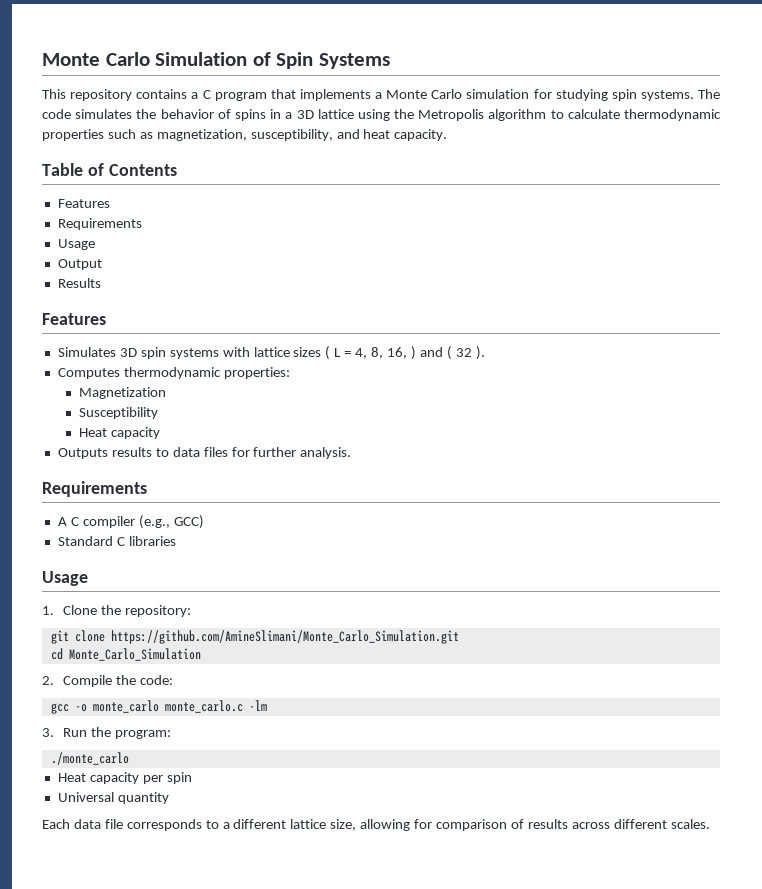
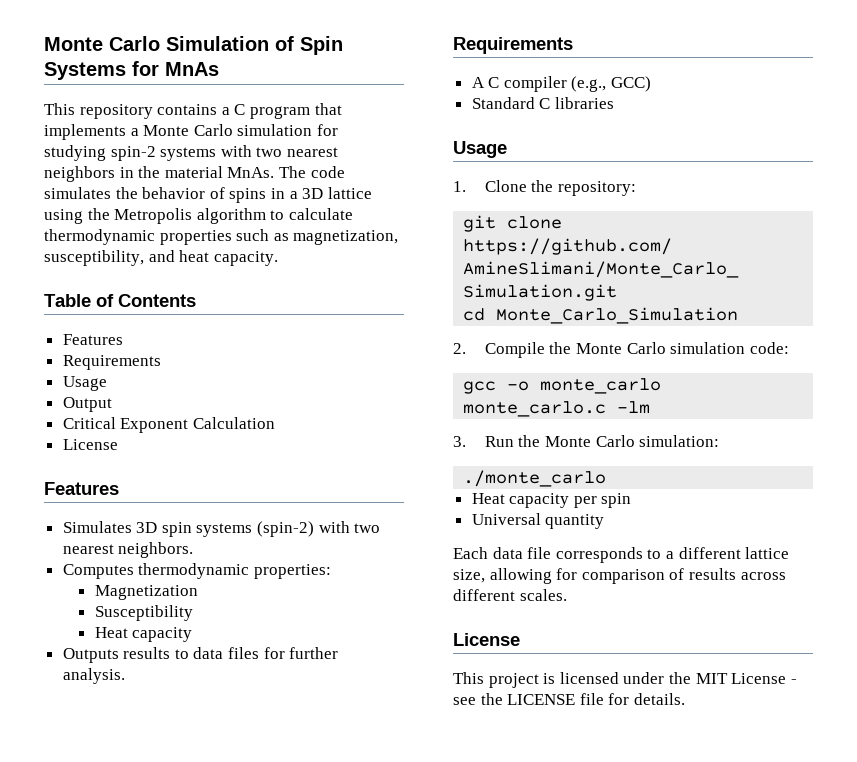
(390, 61) none -> [132,61,219,76] for MnAs
[611,89,694,101] spin systems. -> [110,145,338,161] [44,166,275,182] spin-2 systems with two nearest neighbors in the material MnAs.
[57,278,101,288] Results -> [62,417,275,433] [62,439,118,450] Critical Exponent Calculation // License
[222,346,485,360] with lattice sizes ( L = 4, 8, 16, ) and ( 32 ). -> [257,521,381,537] [62,542,194,558] (spin-2) with two nearest neighbors.
(137, 680) none -> [576,342,746,354] Monte Carlo simulation
[115,730,172,739] program: -> [545,435,720,447] Monte Carlo simulation:
(710, 824) none -> [453,633,520,646] [453,672,797,688] [453,693,685,705] // License // This project is licensed under the MIT License - see the LICENSE file for details.

